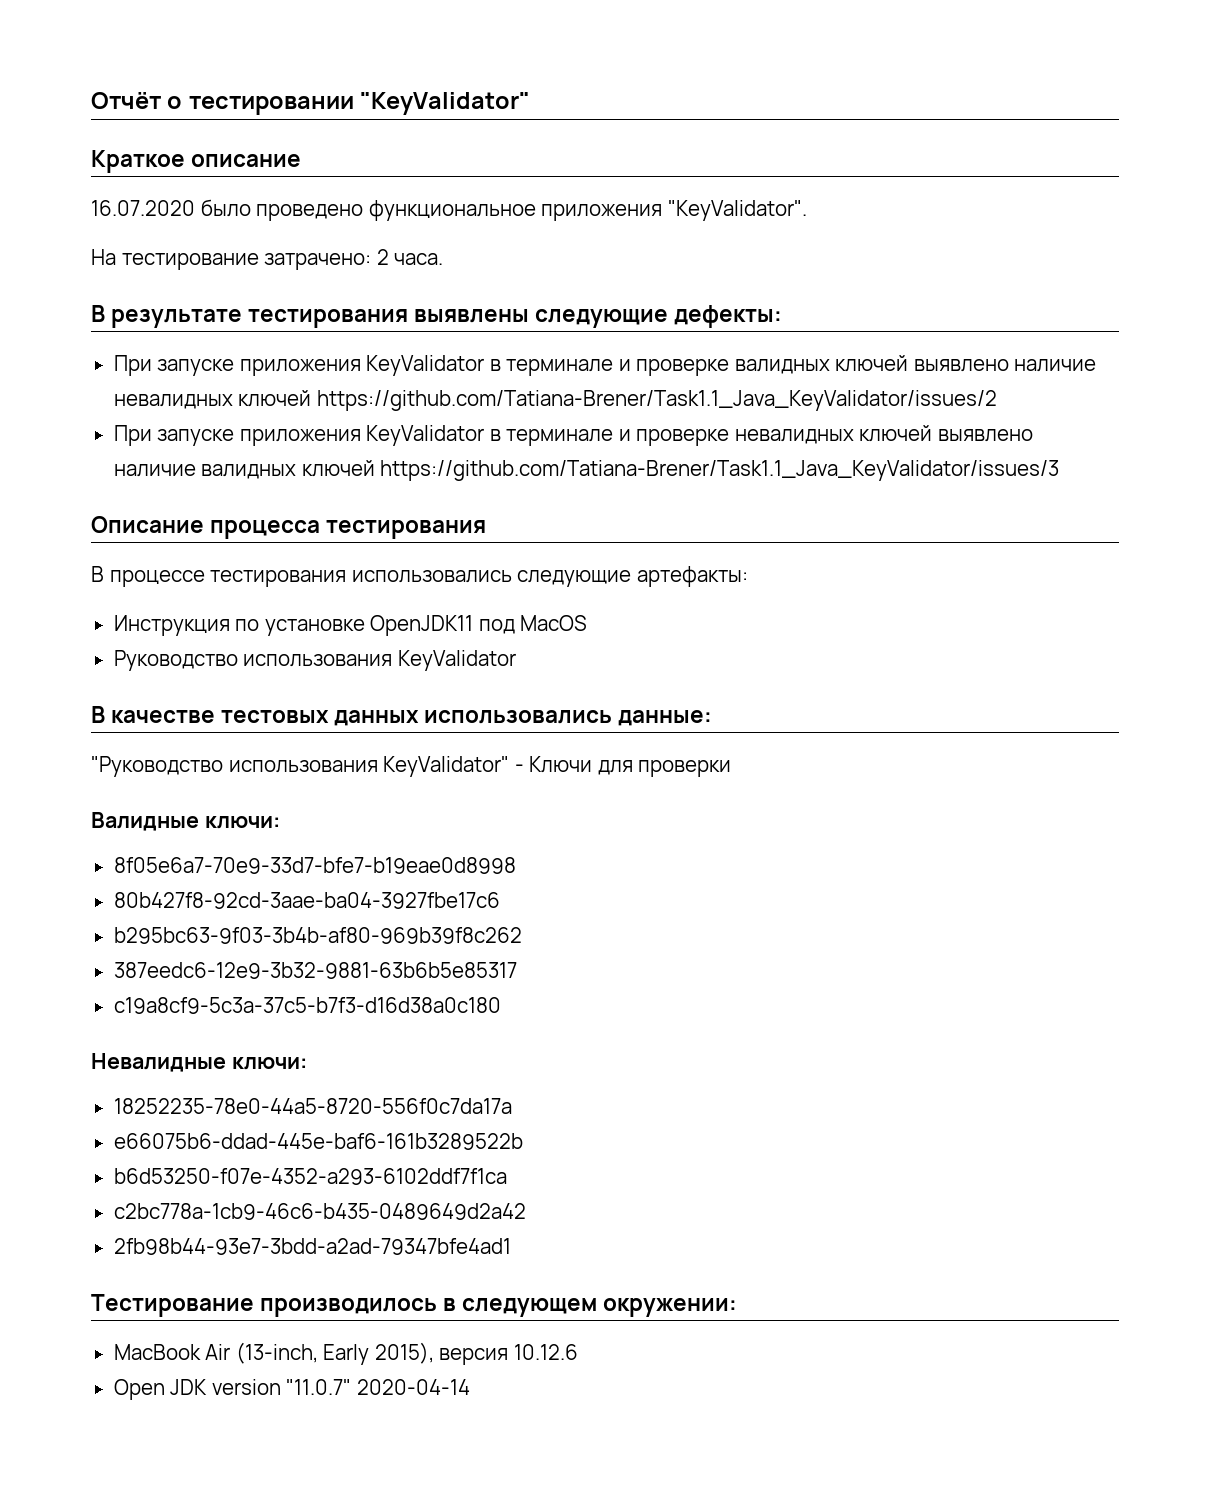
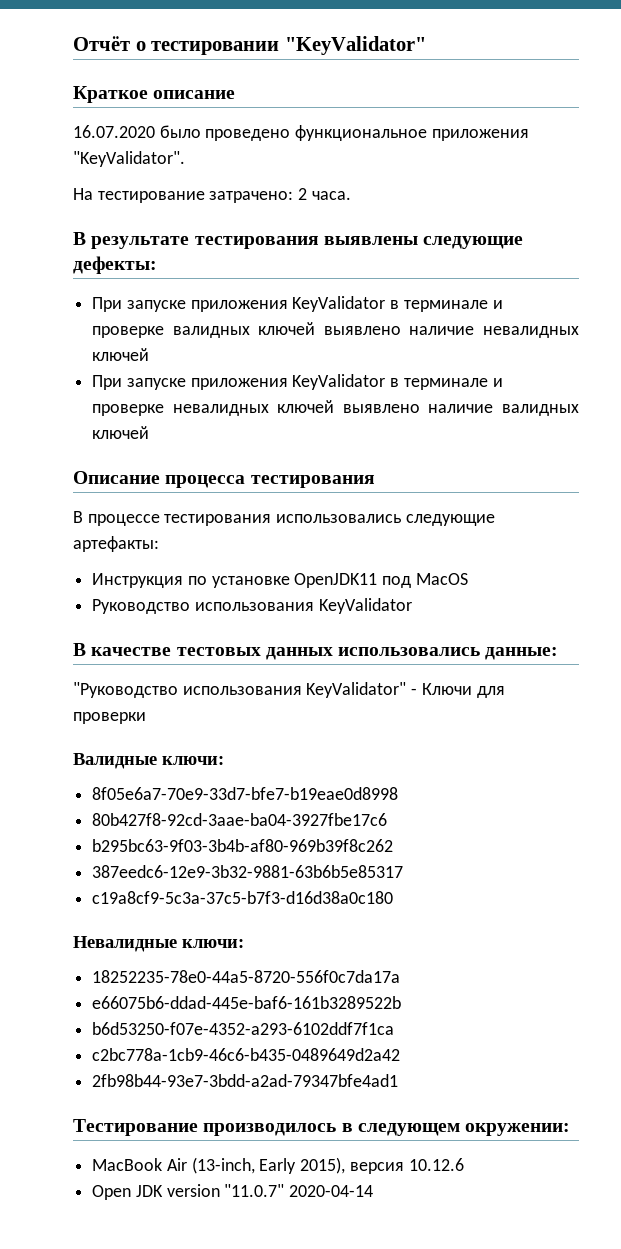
[316,390,997,411] https://github.com/Tatiana-Brener/Task1.1_Java_KeyValidator/issues/2 -> (150, 354) none
[380,460,1060,481] https://github.com/Tatiana-Brener/Task1.1_Java_KeyValidator/issues/3 -> (150, 432) none

